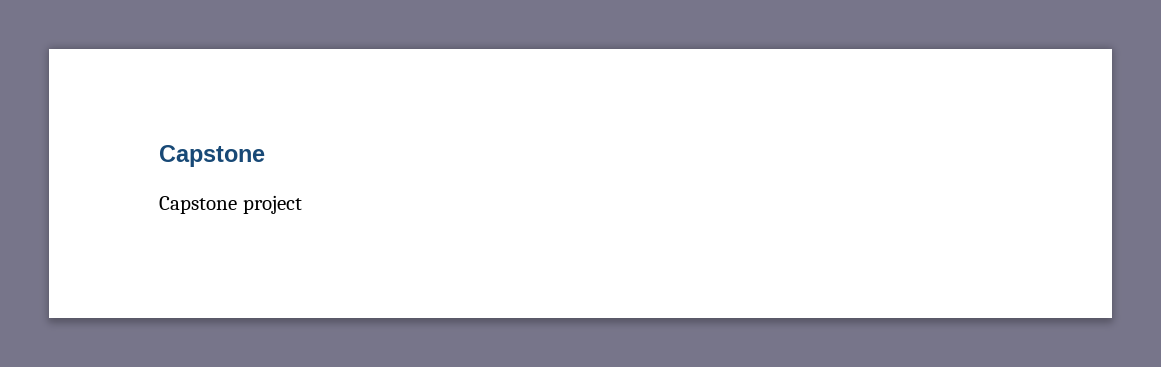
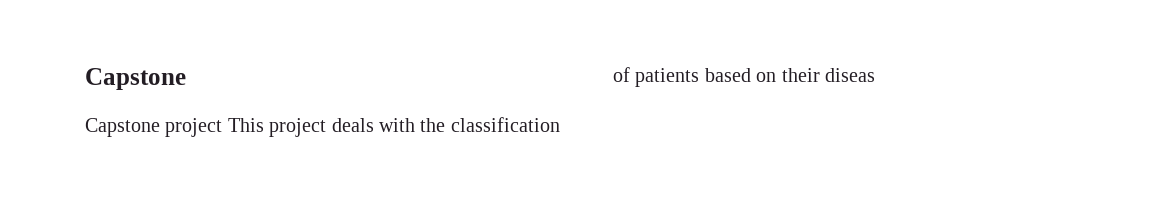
(302, 204) none -> [227,117,560,137] [613,67,875,87] This project deals with the classification of patients based on their diseas

